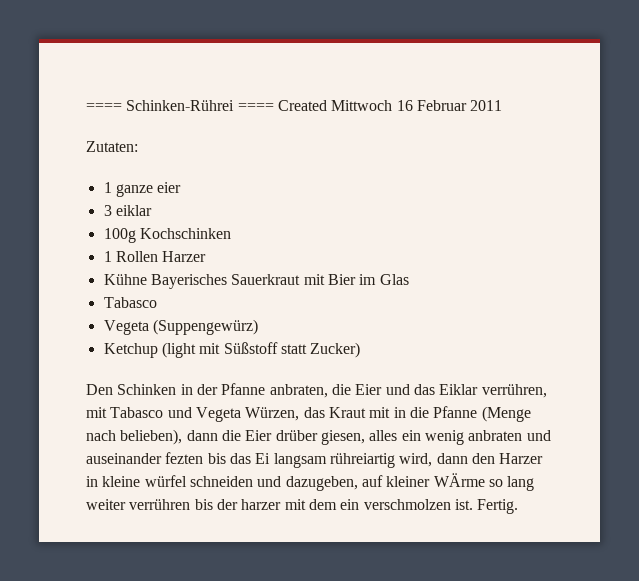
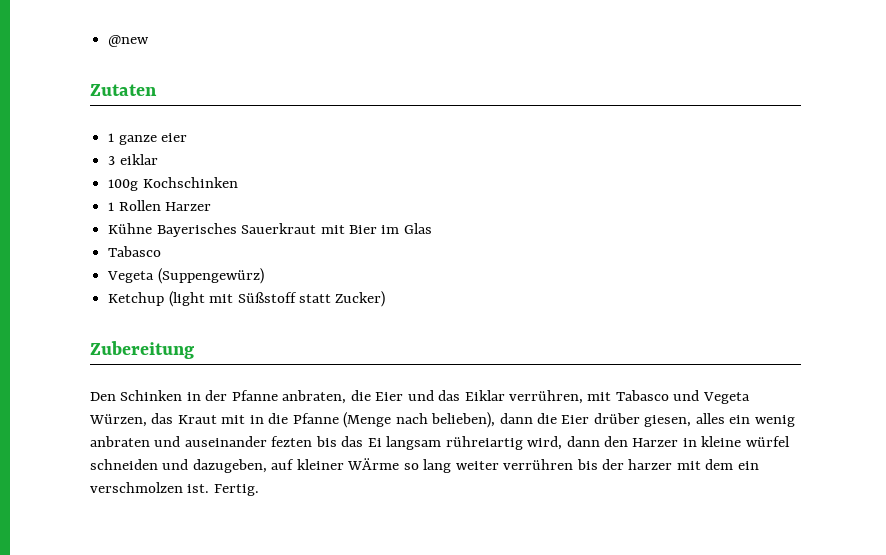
[86,100,503,111] [86,141,138,152] ==== Schinken-Rührei ==== Created Mittwoch 16 Februar 2011 // Zutaten: -> [108,35,150,47] [90,84,157,96] @new // Zutaten
(361, 350) none -> [90,341,194,359] // Zubereitung

